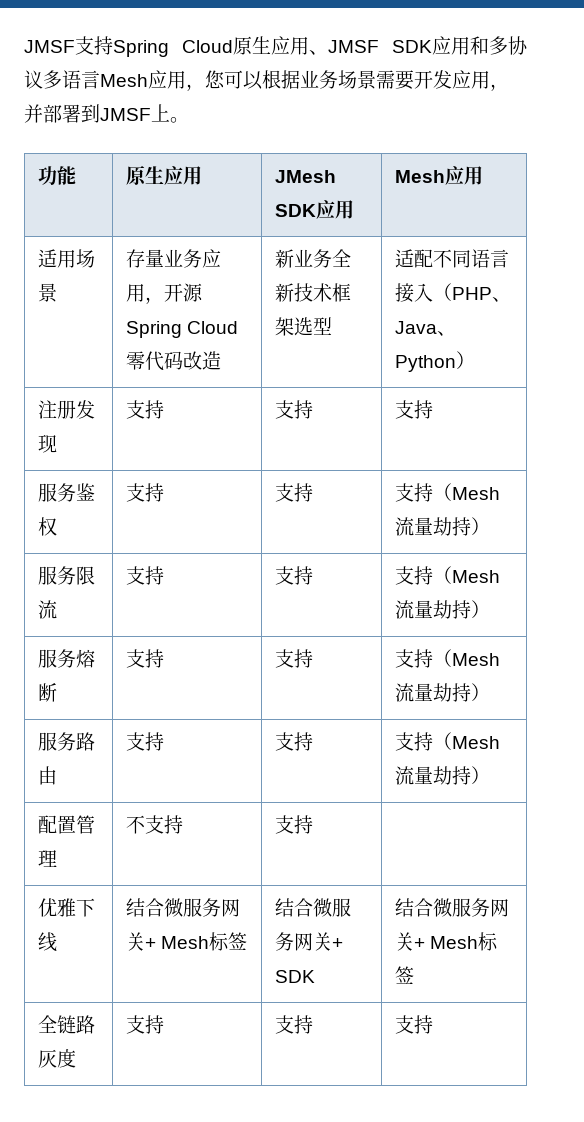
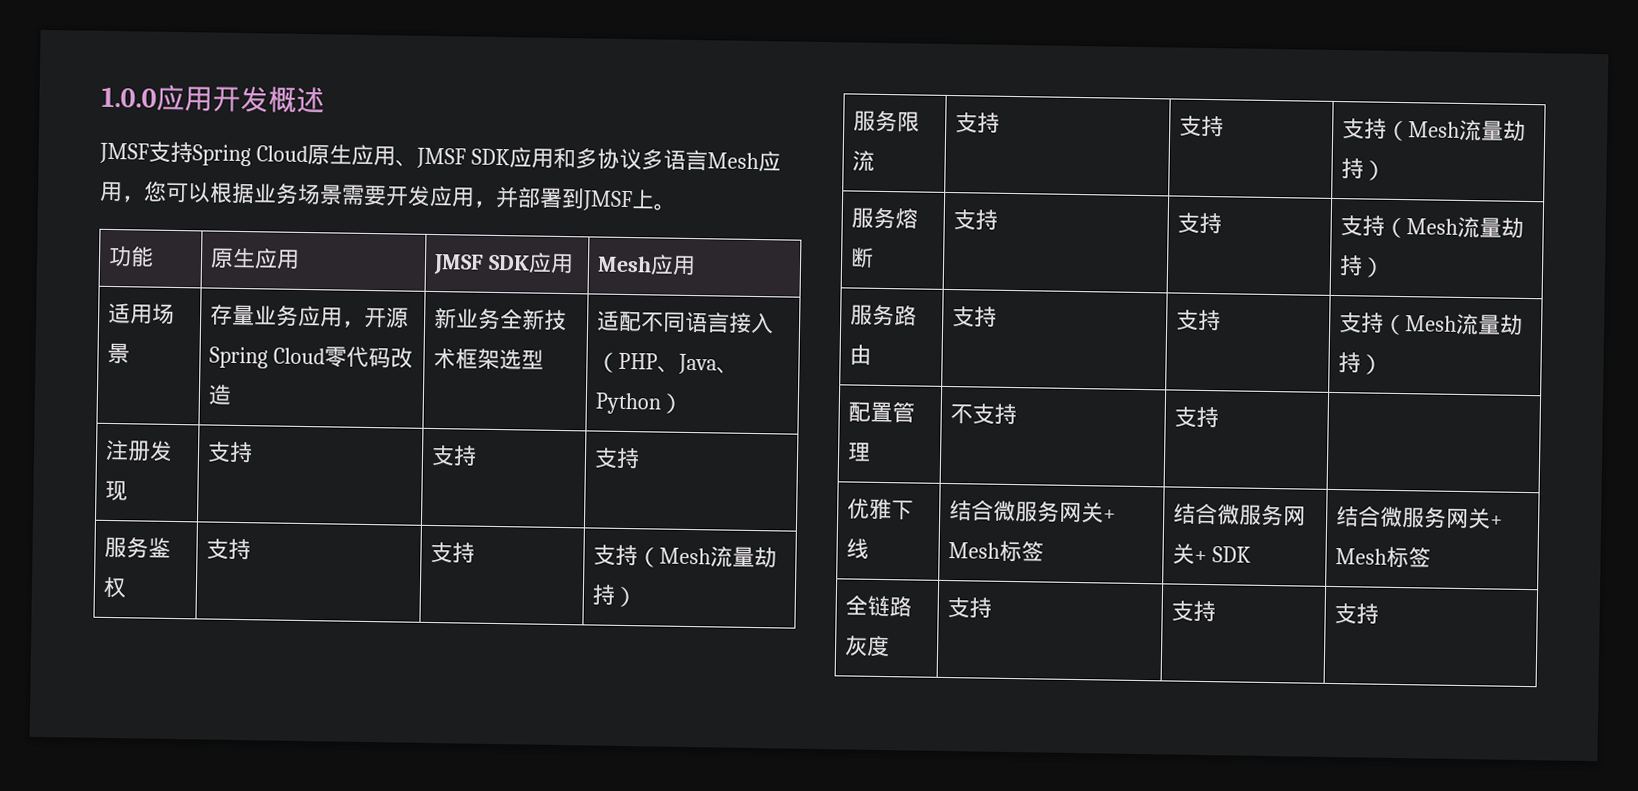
(24, 46) none -> [101,84,325,114] 1.0.0应用开发概述 //
[274,170,336,183] JMesh -> [433,254,485,275] JMSF

